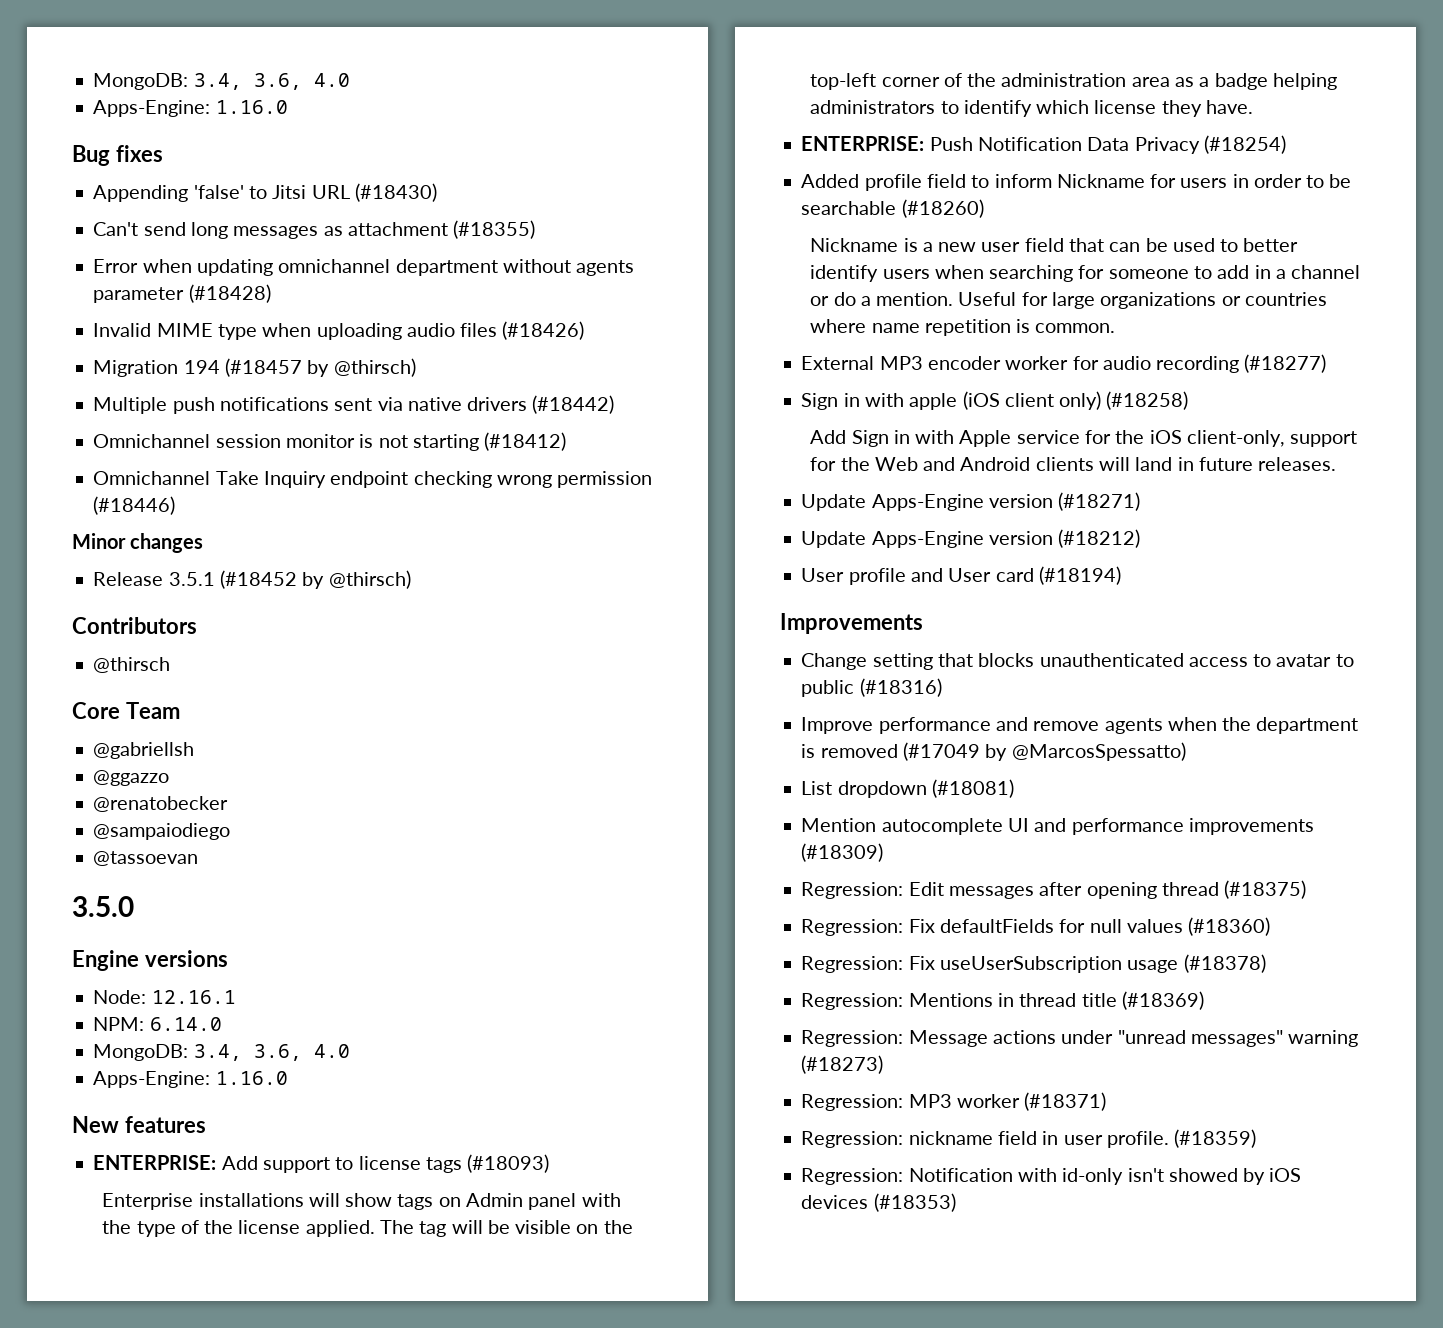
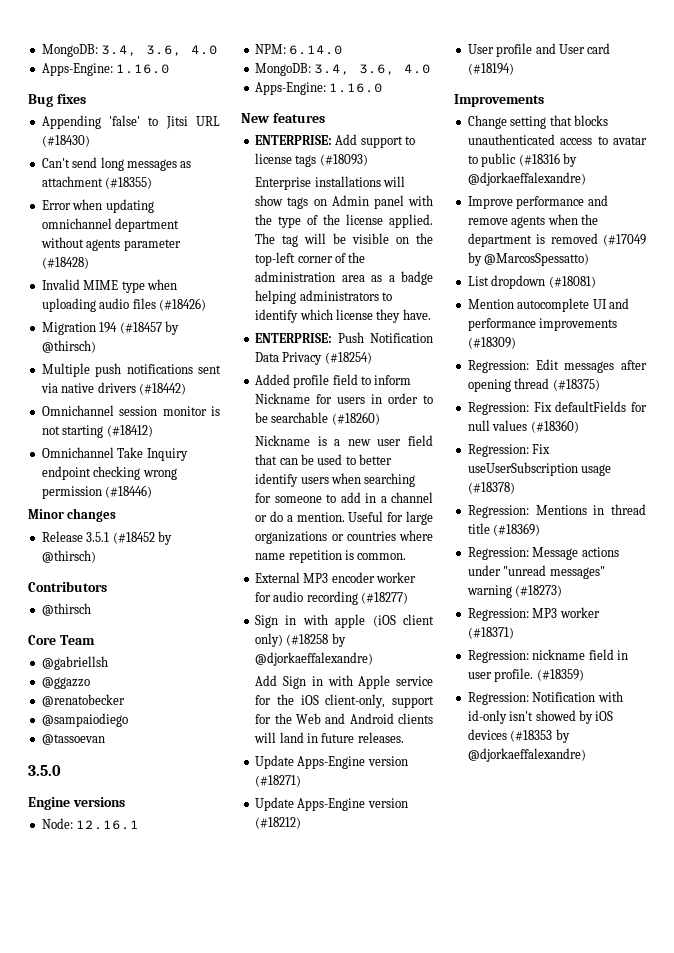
[1106,391,1189,410] (#18258) -> [286,633,346,647] [254,652,373,666] (#18258 by @djorkaeffalexandre)
[859,678,942,697] (#18316) -> [518,153,577,167] [467,172,586,186] (#18316 by @djorkaeffalexandre)
[873,1193,956,1212] (#18353) -> [510,729,570,743] [467,748,586,762] (#18353 by @djorkaeffalexandre)

